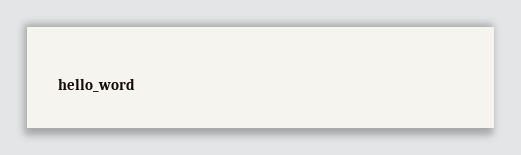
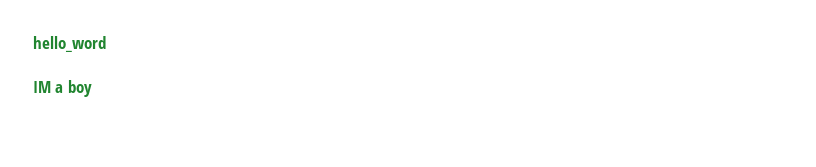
(135, 85) none -> [33,80,92,97] // IM a boy

